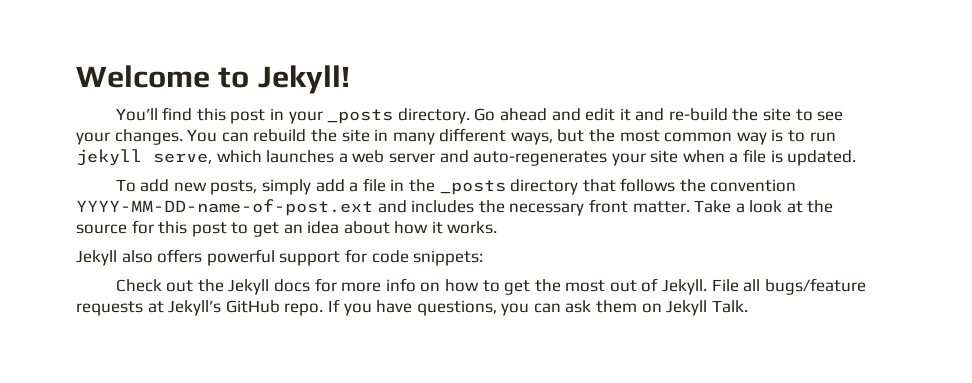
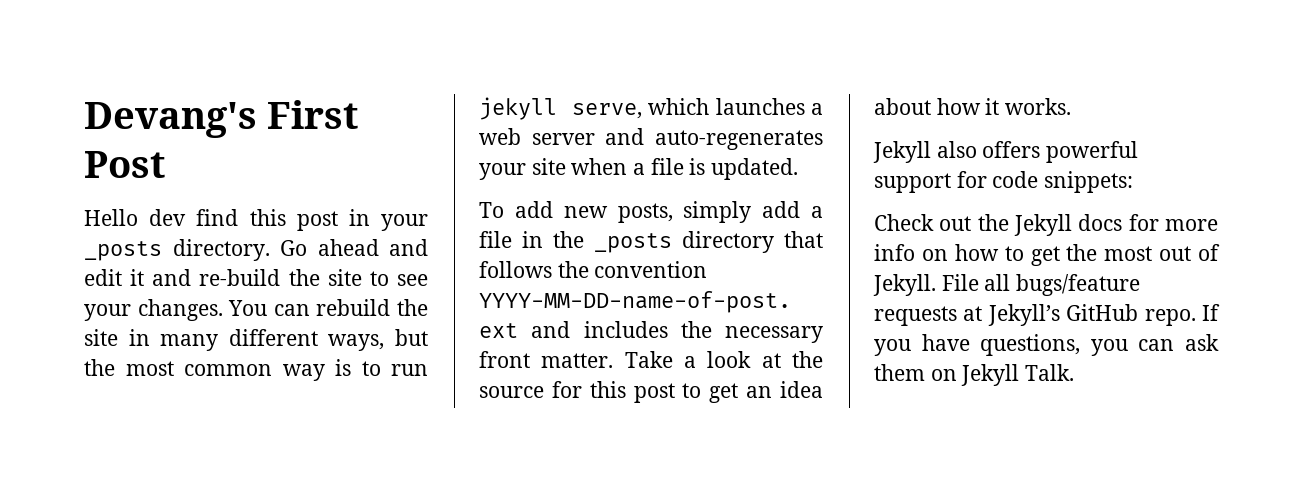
[76,65,350,94] [115,108,158,121] Welcome to Jekyll! // You’ll -> [84,100,359,138] [84,151,165,178] [84,209,187,226] Devang's First Post // Hello dev

